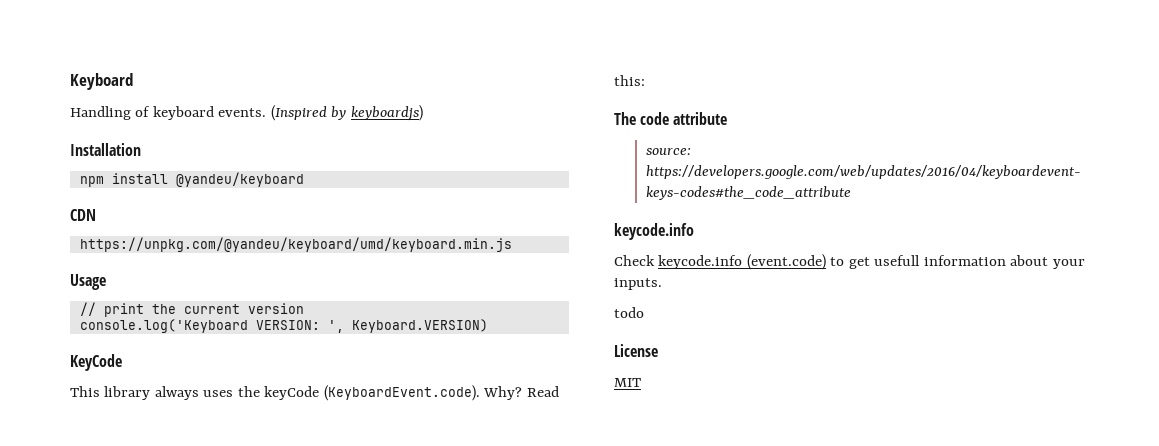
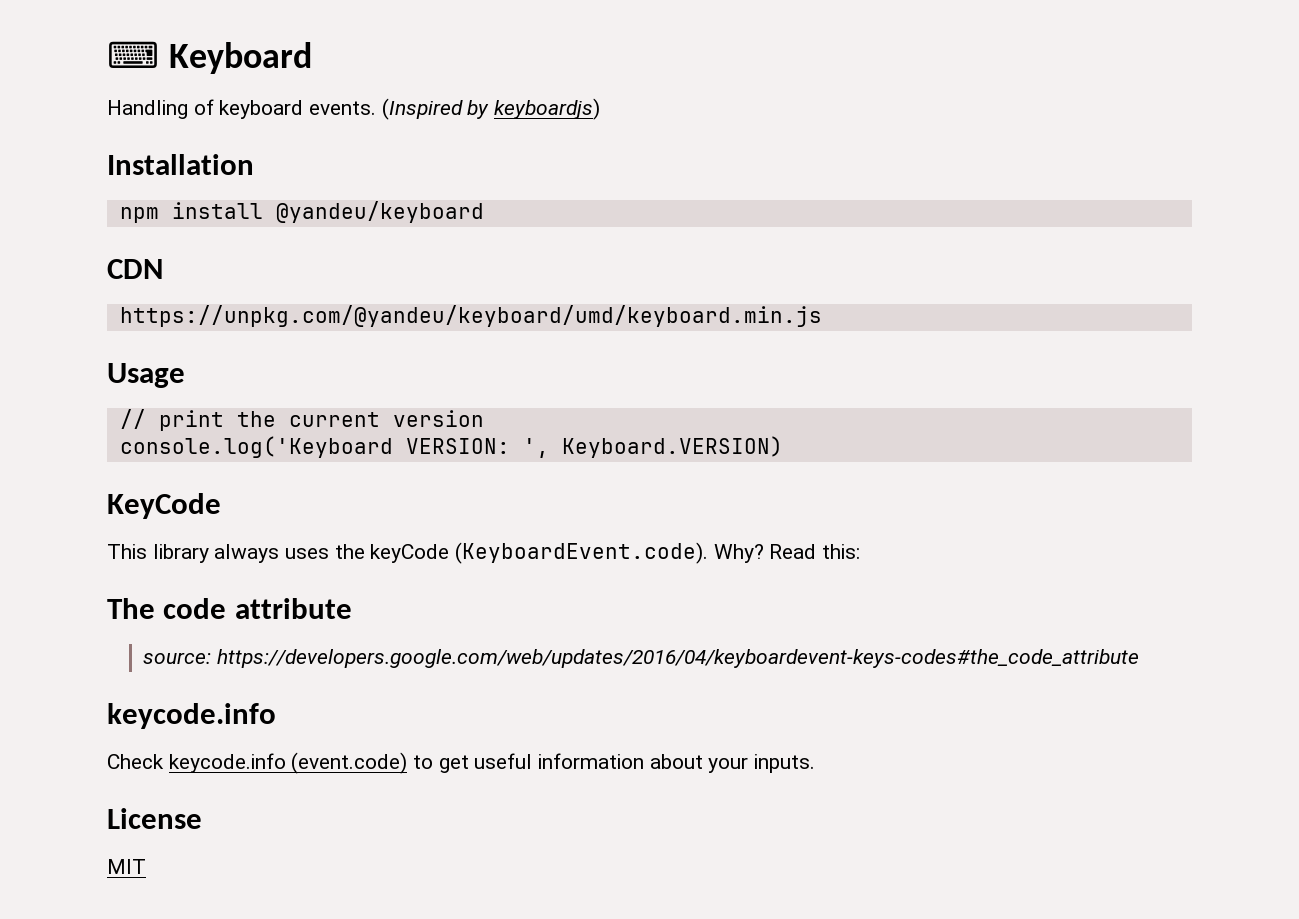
(70, 81) none -> [107,41,159,68] ⌨
[874,255,921,266] usefull -> [474,753,533,769] useful
[614,307,644,318] // todo -> (816, 763) none

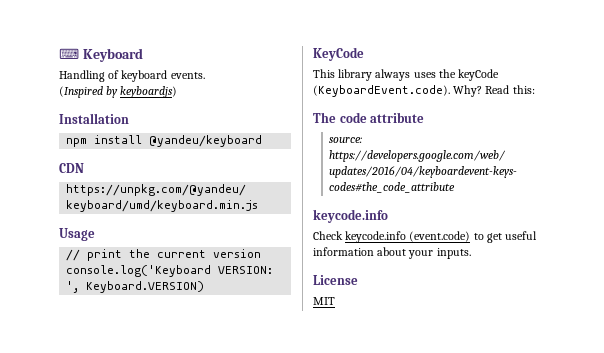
(377, 108) none -> (205, 75) //

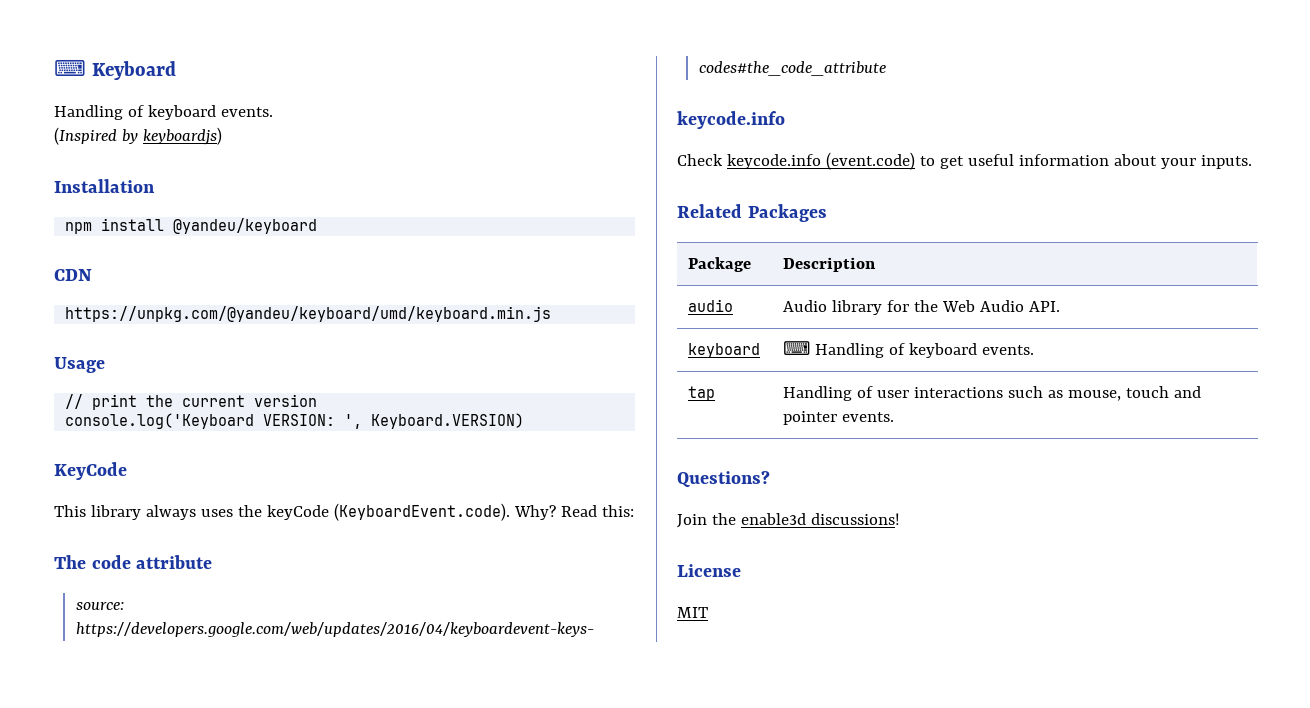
(471, 253) none -> [677,204,827,222] [688,257,752,272] [783,257,877,272] [688,299,734,312] [783,300,1061,315] [688,343,761,358] [783,341,1035,358] [688,386,716,401] [783,386,1202,401] [783,411,895,425] [677,471,770,487] [677,513,900,528] // Related Packages // Package | Description // audio | Audio library for the Web Audio API. // keyboard | ⌨ Handling of keyboard events. // tap | Handling of user interactions such as mouse, touch and pointer events. // Questions? // Join the enable3d discussions!

